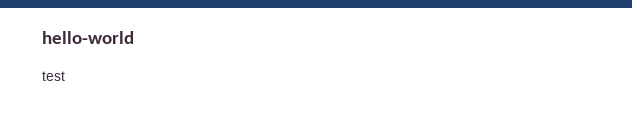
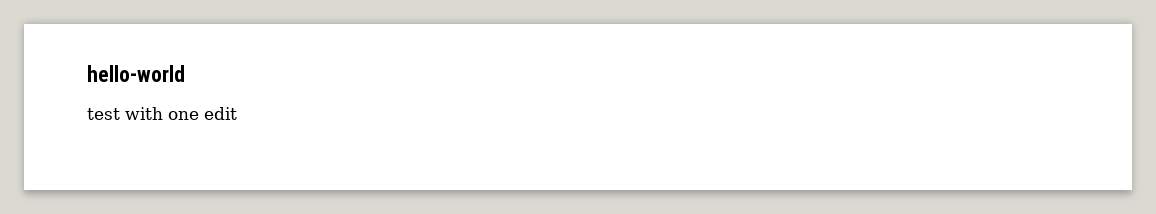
(65, 76) none -> [125,107,237,120] with one edit

